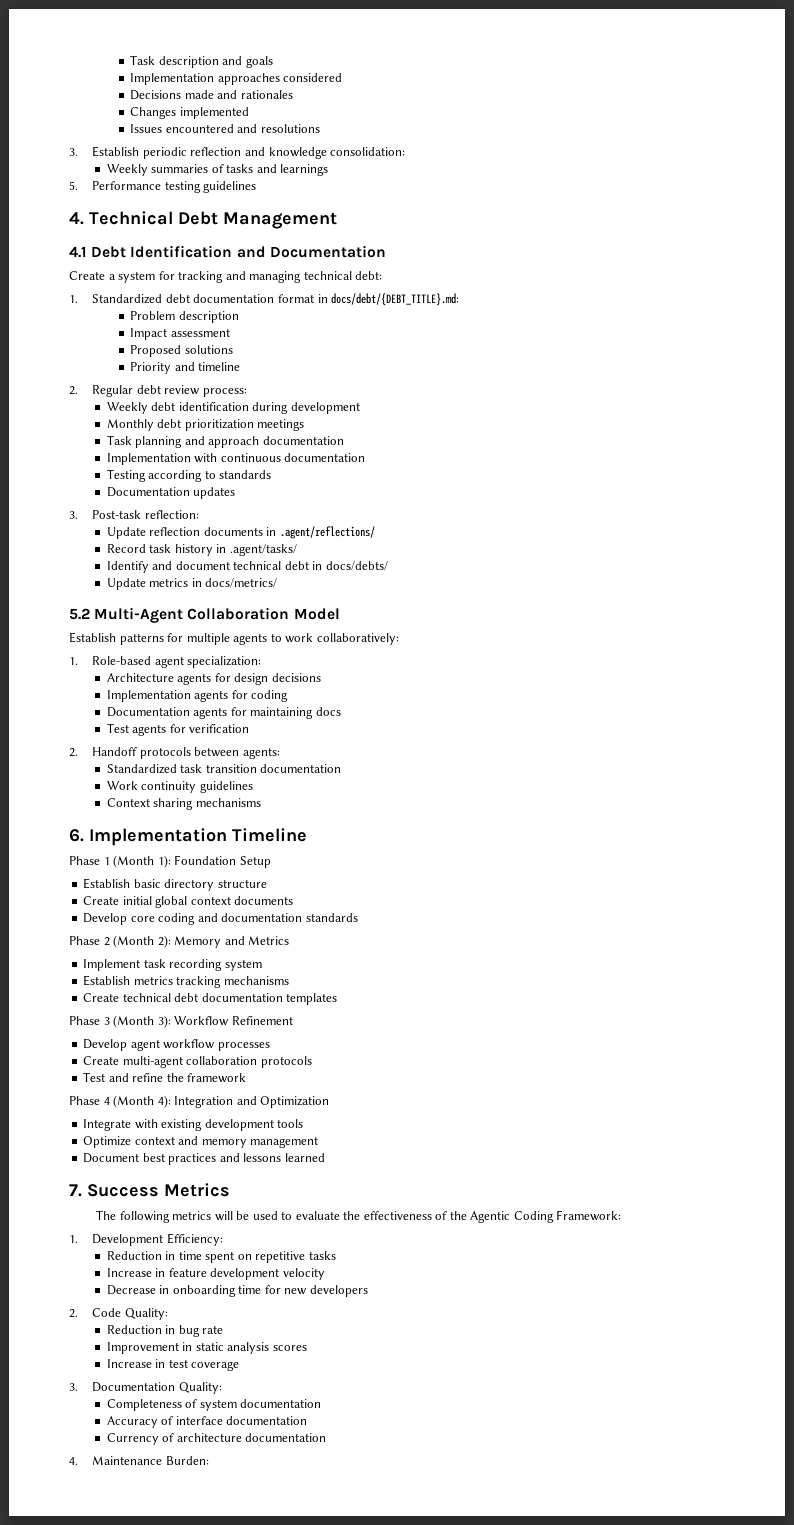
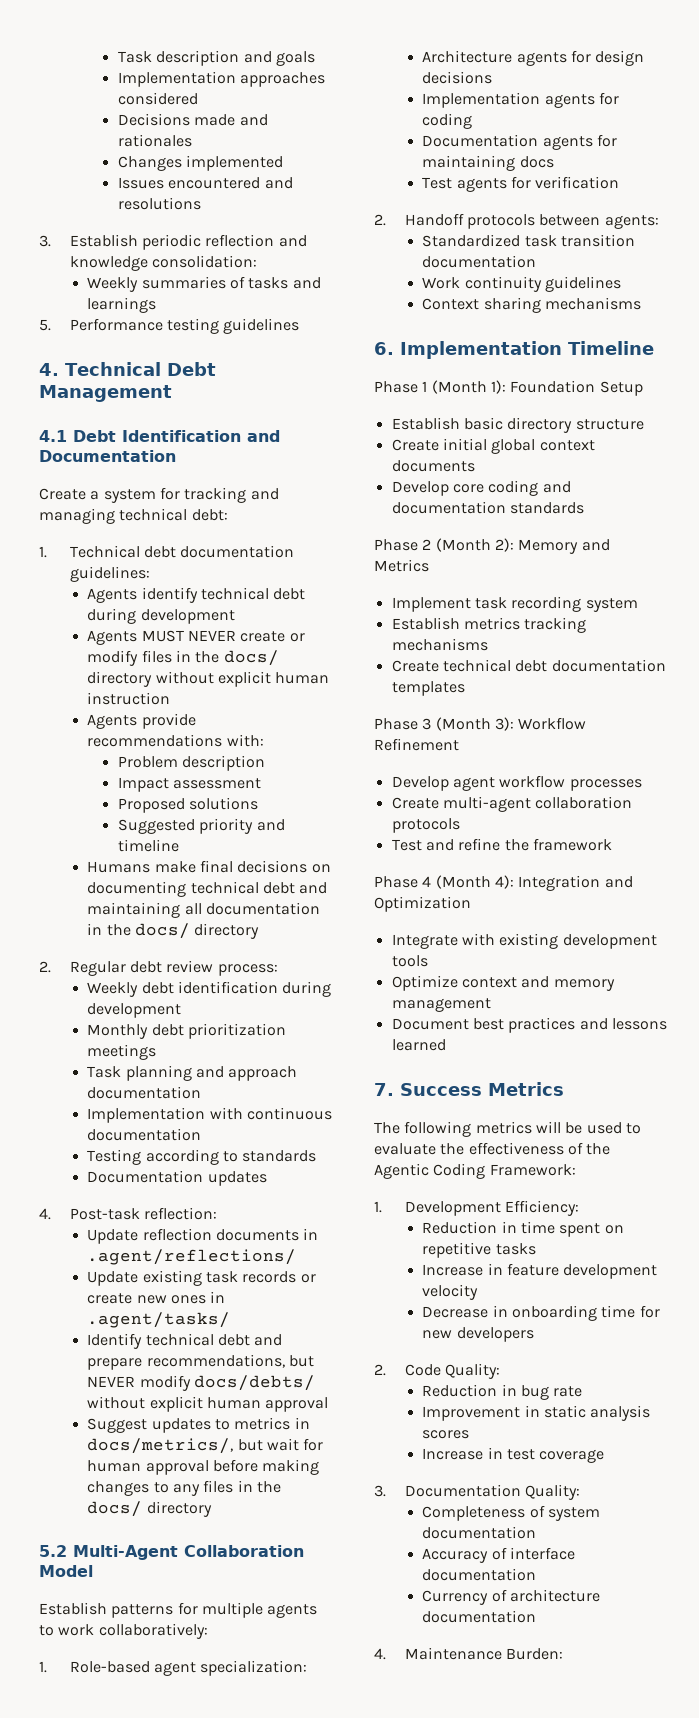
[92,293,460,306] Standardized debt documentation format in docs/debt/{DEBT_TITLE}.md: -> [69,545,295,558] [69,566,150,582] [87,587,306,603] [87,608,235,624] [87,630,305,645] [87,650,279,666] [87,671,330,687] [87,692,171,705] [87,713,196,729] [87,734,264,747] Technical debt documentation guidelines: // Agents identify technical debt during development // Agents MUST NEVER create or modify files in the docs/ directory without explicit human instruction // Agents provide recommendations with:
[130,362,172,374] Priority -> [117,818,254,834] Suggested priority
(241, 366) none -> [87,860,331,873] [87,881,328,897] [87,902,320,918] [87,923,260,939] // Humans make final decisions on documenting technical debt and maintaining all documentation in the docs/ directory
[69,511,78,519] 3. -> [39,1208,51,1220] 4.
[106,544,297,556] [106,561,388,573] [106,578,278,590] Record task history in .agent/tasks/ // Identify and document technical debt in docs/debts/ // Update metrics in docs/metrics/ -> [87,1270,316,1286] [87,1291,226,1304] [87,1312,231,1328] [87,1333,283,1349] [87,1354,314,1370] [87,1375,315,1391] [87,1396,329,1412] [87,1417,310,1433] [87,1438,324,1454] [87,1459,320,1475] [87,1480,281,1496] [87,1501,212,1517] Update existing task records or create new ones in .agent/tasks/ // Identify technical debt and prepare recommendations, but NEVER modify docs/debts/ without explicit human approval // Suggest updates to metrics in docs/metrics/, but wait for human approval before making changes to any files in the docs/ directory

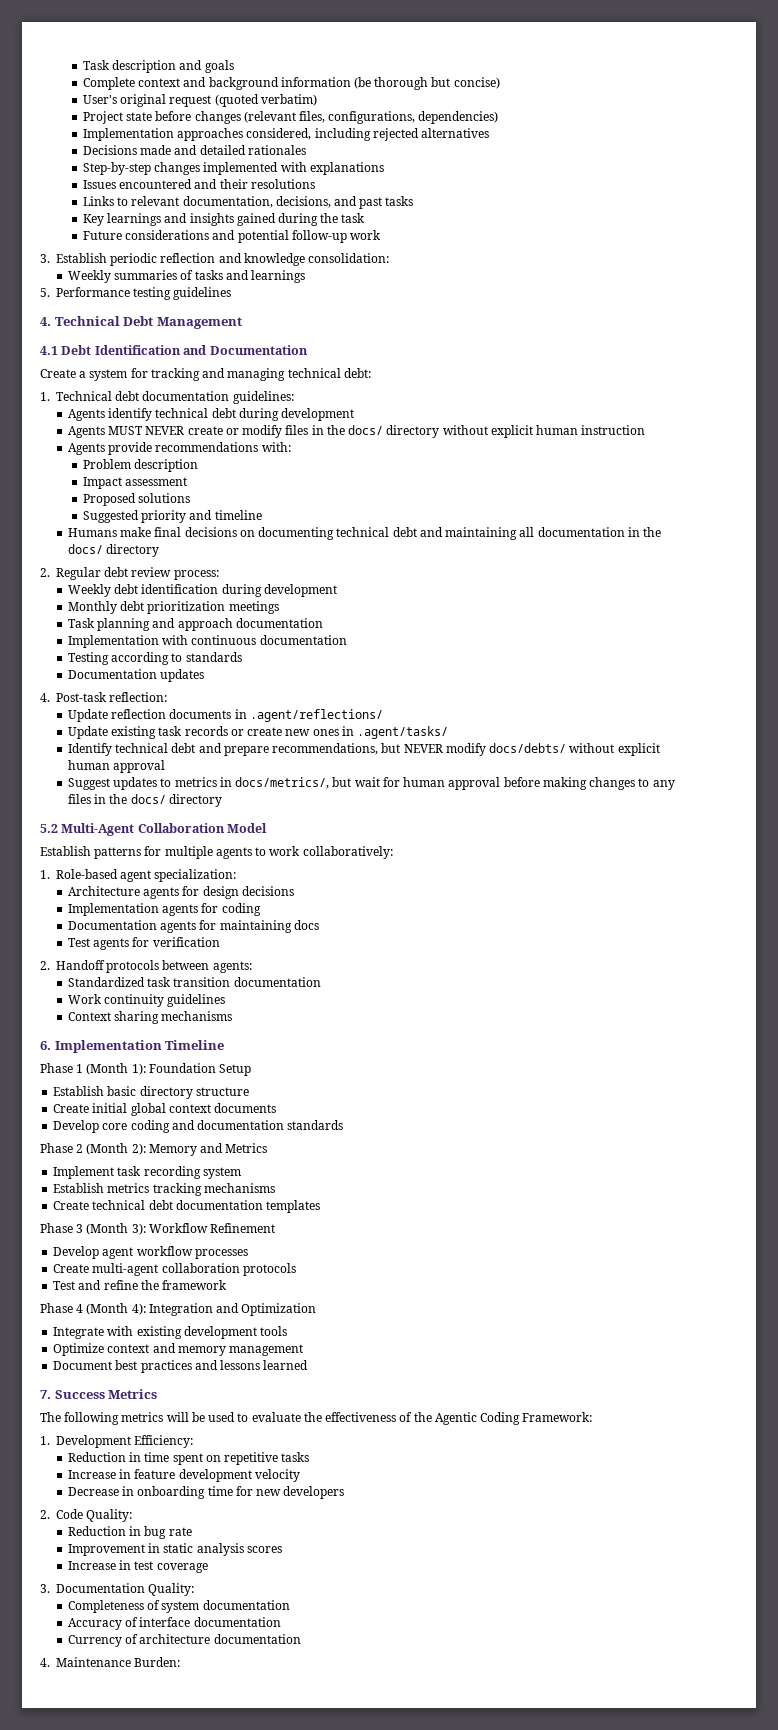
[117,71,326,87] [117,92,198,105] Implementation approaches considered -> [82,77,500,90] [82,94,317,107] [82,111,499,124] [82,128,489,141] Complete context and background information (be thorough but concise) // User's original request (quoted verbatim) // Project state before changes (relevant files, configurations, dependencies) // Implementation approaches considered, including rejected alternatives
(268, 120) none -> [199,145,246,155] detailed
[117,156,182,171] Changes -> [82,162,201,175] Step-by-step changes
(284, 163) none -> [280,162,384,175] with explanations
(293, 183) none -> [219,179,248,189] their
(201, 203) none -> [82,196,414,209] [82,213,366,226] [82,230,381,243] // Links to relevant documentation, decisions, and past tasks // Key learnings and insights gained during the task // Future considerations and potential follow-up work

